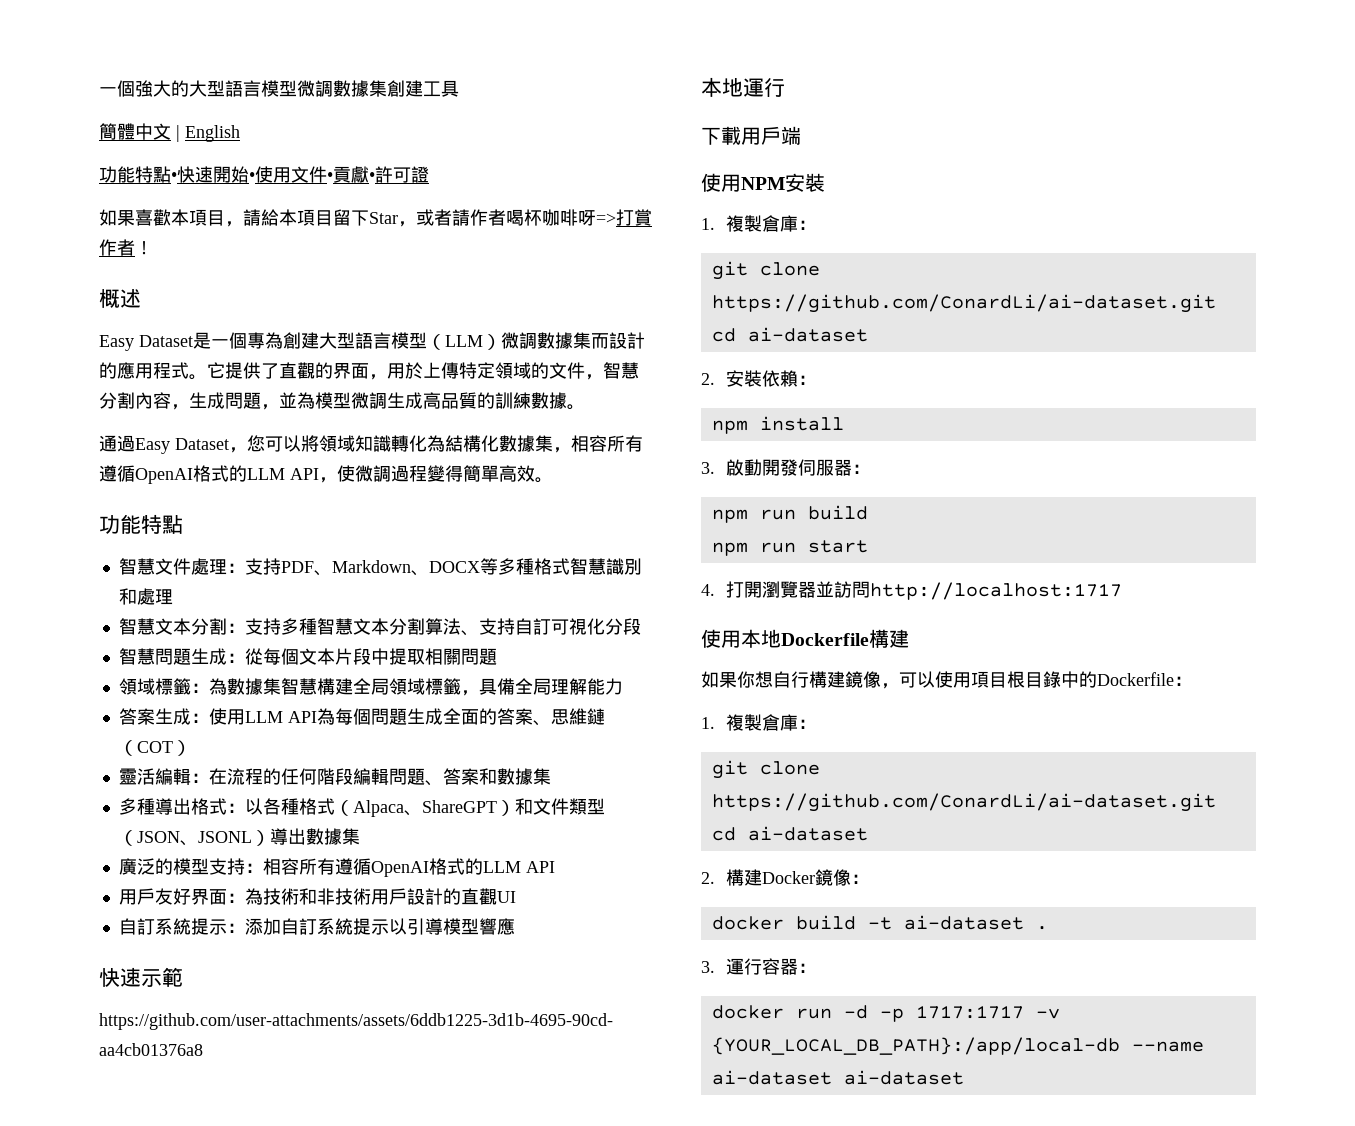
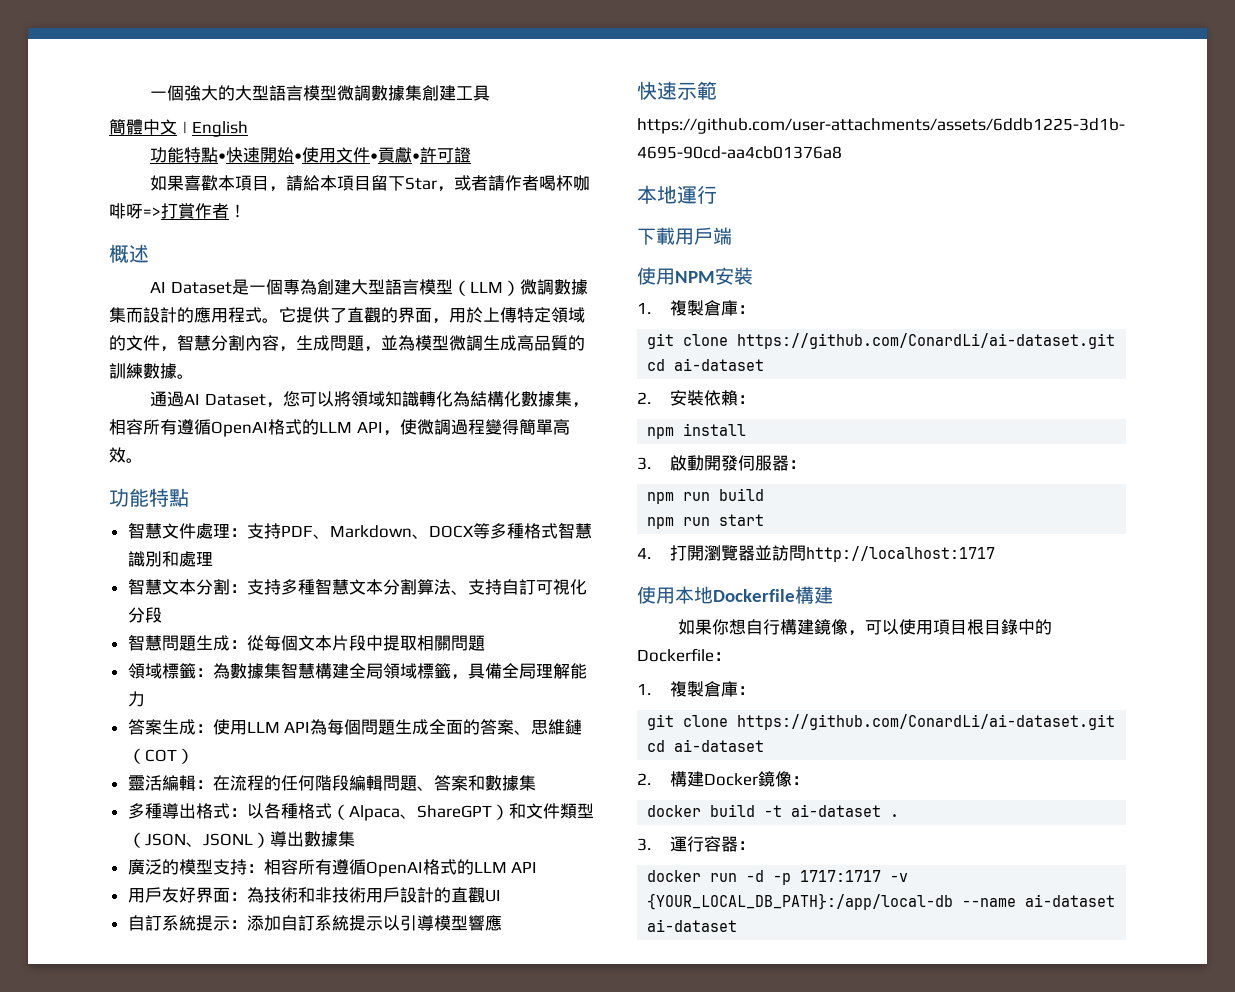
[99,335,134,351] Easy -> [150,281,167,293] AI
[135,438,170,454] Easy -> [184,393,201,405] AI

